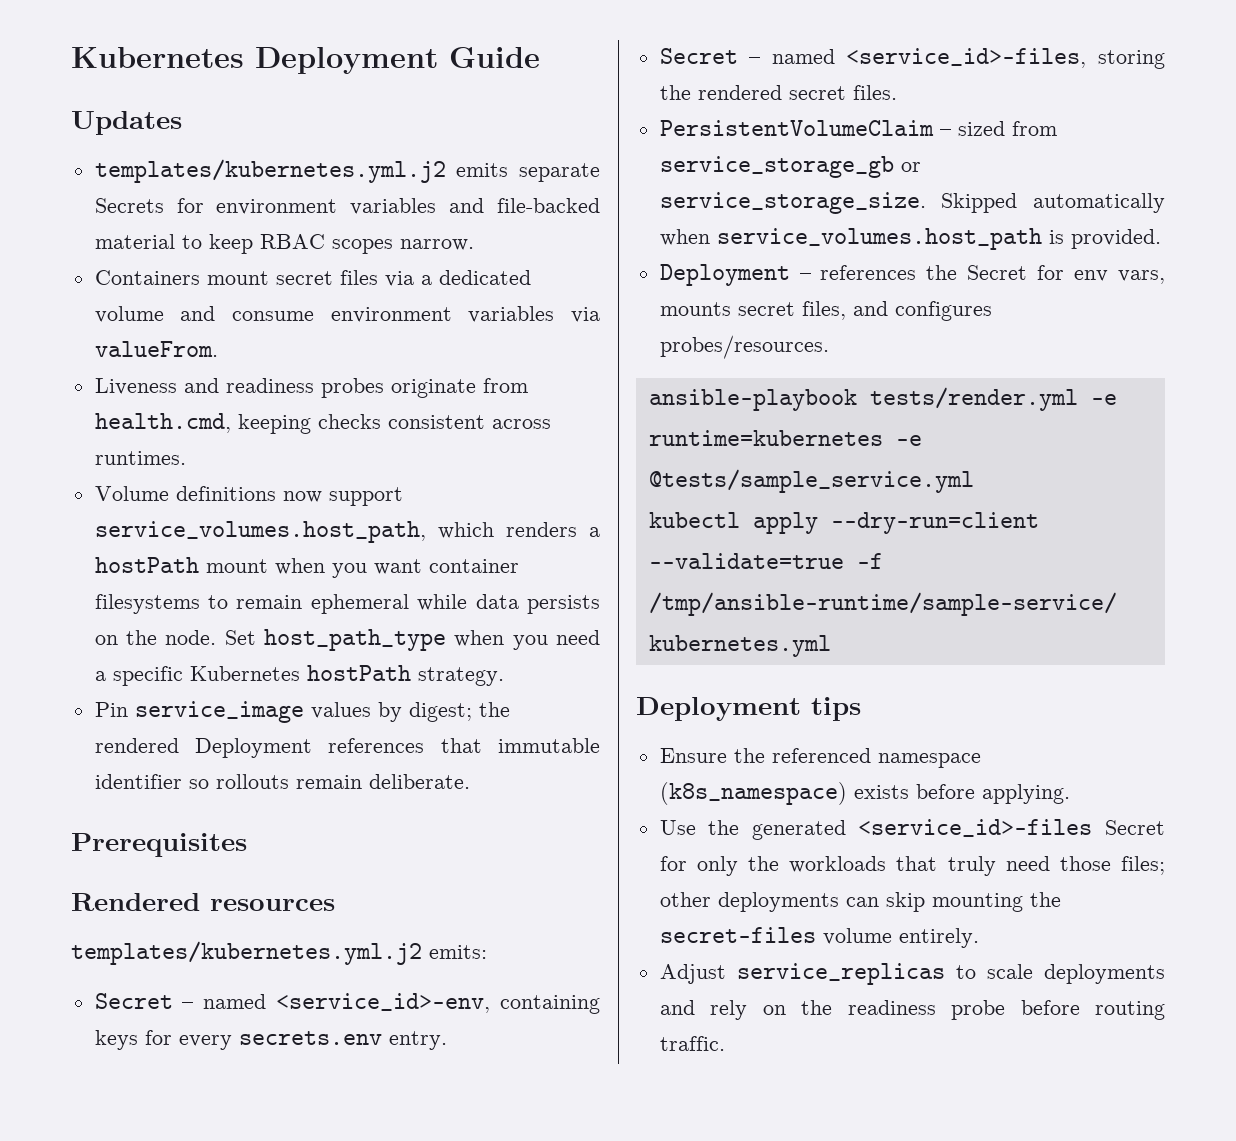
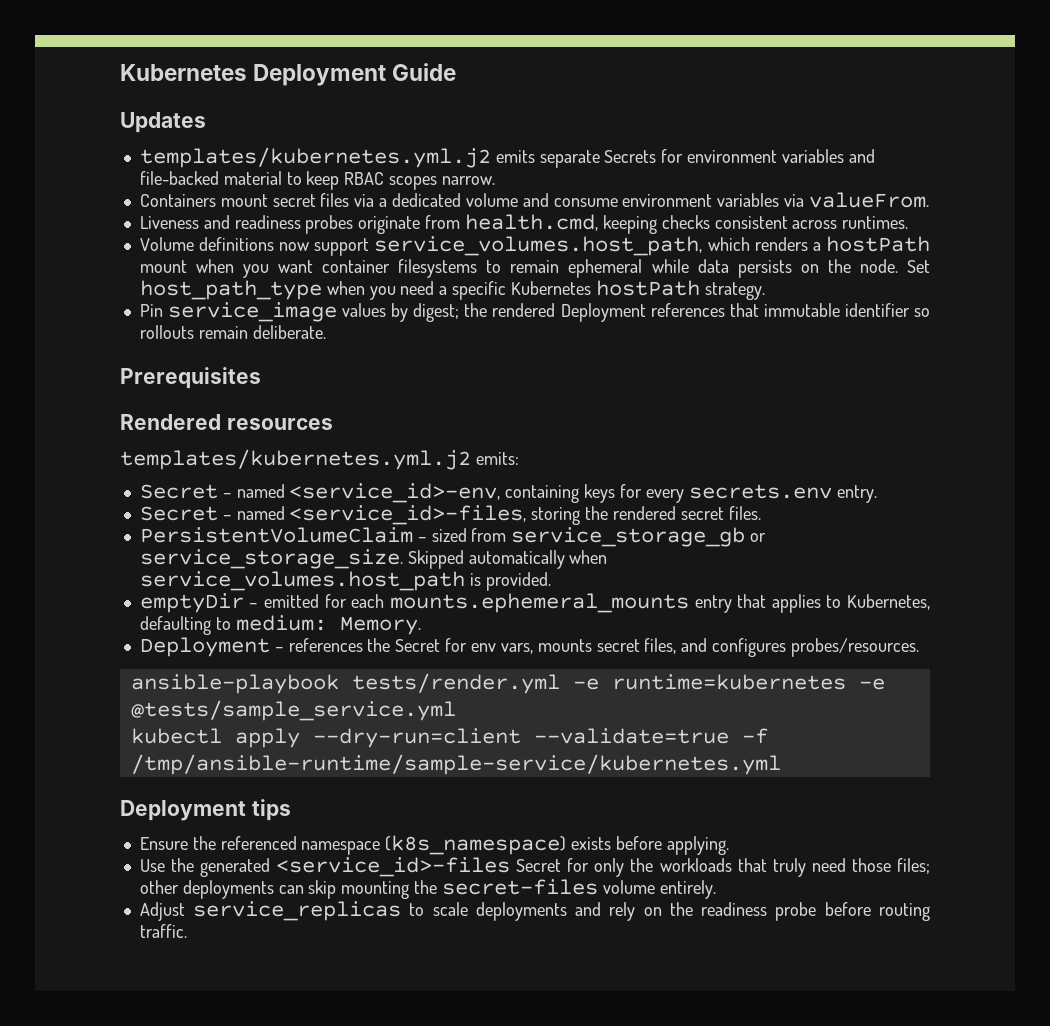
(1161, 239) none -> [139,593,930,613] [139,615,421,635] // emptyDir – emitted for each mounts.ephemeral_mounts entry that applies to Kubernetes, defaulting to medium: Memory.

